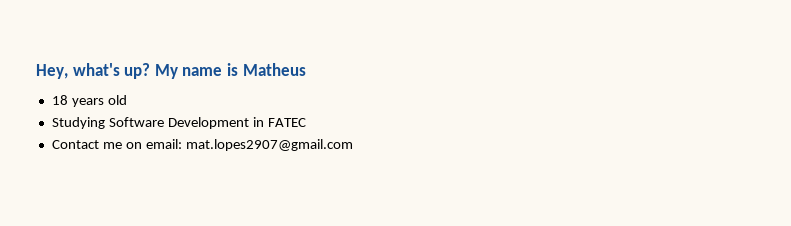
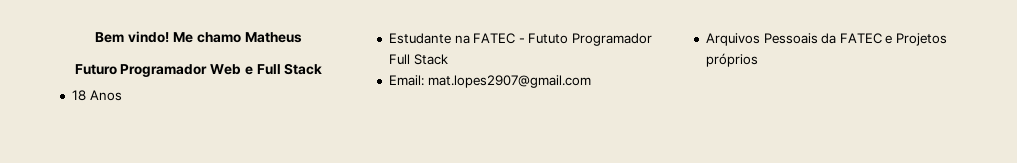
[36,63,306,79] [51,95,127,107] [51,117,306,129] [51,139,353,151] Hey, what's up? My name is Matheus // 18 years old // Studying Software Development in FATEC // Contact me on email: mat.lopes2907@gmail.com -> [95,31,302,43] [74,63,323,77] [71,90,122,101] [388,33,653,46] [388,54,448,65] [388,75,591,88] [705,33,948,46] [705,53,758,67] Bem vindo! Me chamo Matheus // Futuro Programador Web e Full Stack // 18 Anos // Estudante na FATEC - Fututo Programador Full Stack // Email: mat.lopes2907@gmail.com // Arquivos Pessoais da FATEC e Projetos próprios

